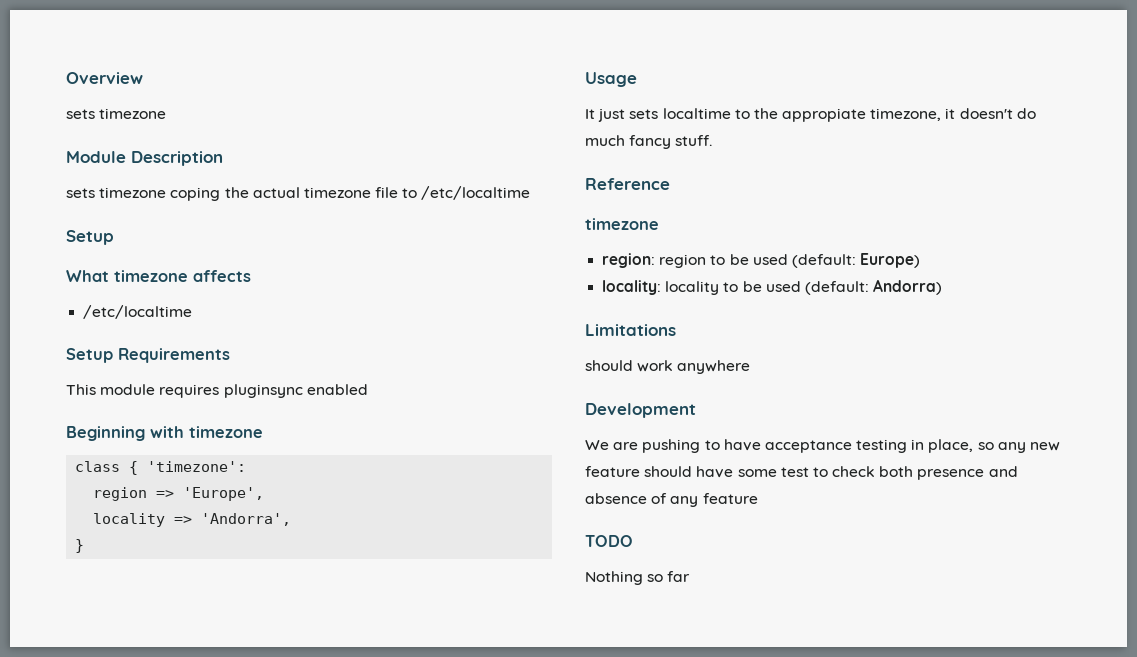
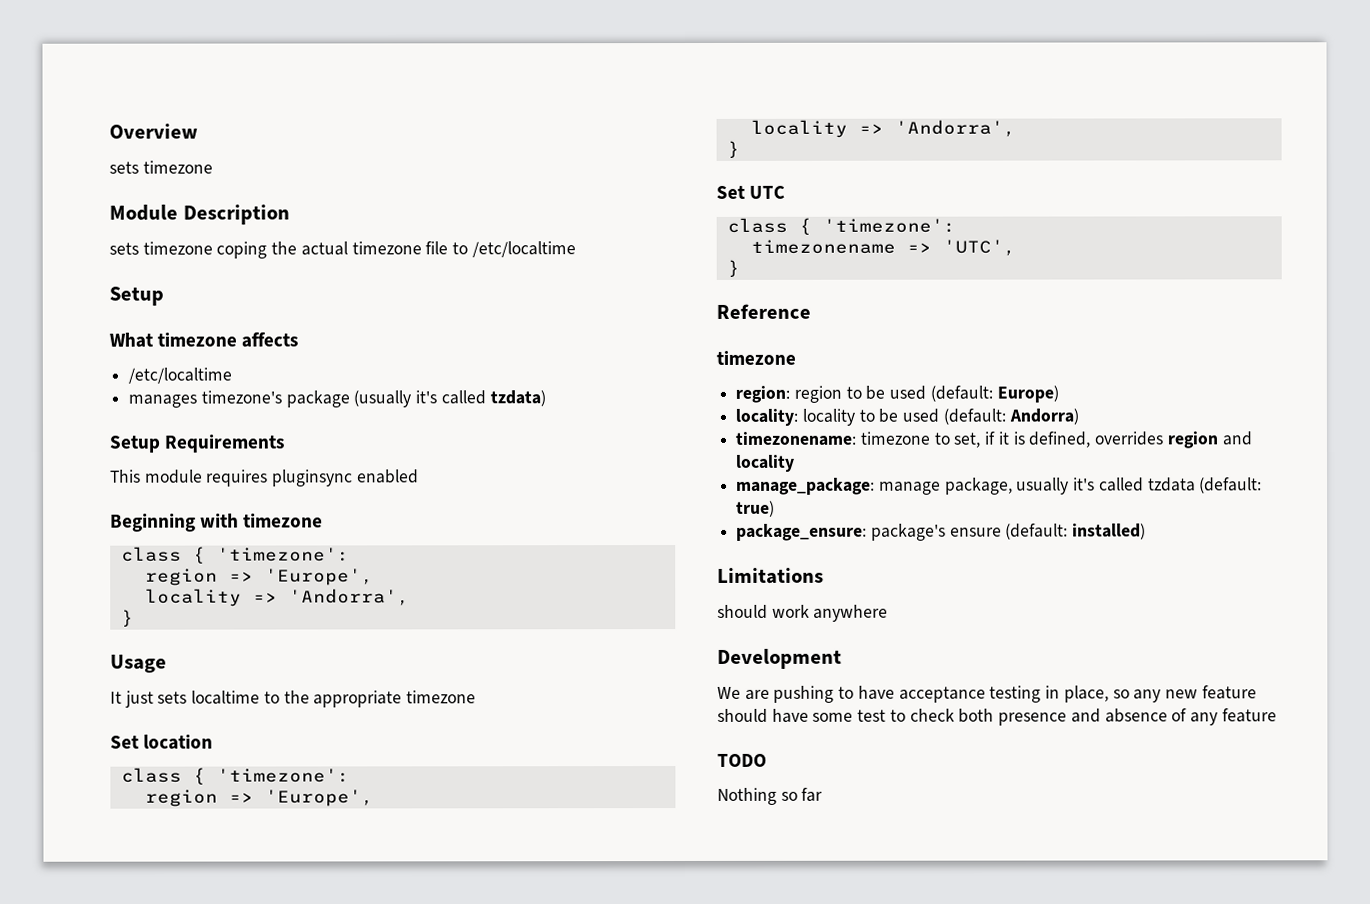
(193, 312) none -> [128,390,546,408] // manages timezone's package (usually it's called tzdata)
[782,108,1036,122] [585,135,713,149] appropiate timezone, it doesn't do much fancy stuff. -> [313,690,477,708] [110,734,214,750] [120,767,350,785] [144,789,374,807] [750,119,1016,138] [726,140,740,158] [716,185,786,199] [726,217,956,235] [750,239,1016,256] [726,259,740,277] appropriate timezone // Set location // class { 'timezone': // region => 'Europe', // locality => 'Andorra', // } // Set UTC // class { 'timezone': // timezonename => 'UTC', // }
(943, 287) none -> [735,431,1252,449] [736,454,796,472] [736,477,1263,495] [736,500,776,517] [736,523,1147,541] // timezonename: timezone to set, if it is defined, overrides region and locality // manage_package: manage package, usually it's called tzdata (default: true) // package_ensure: package's ensure (default: installed)

